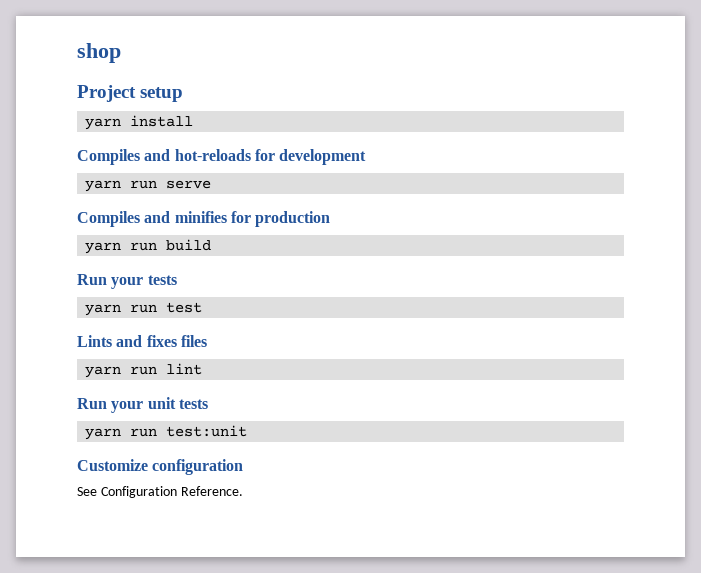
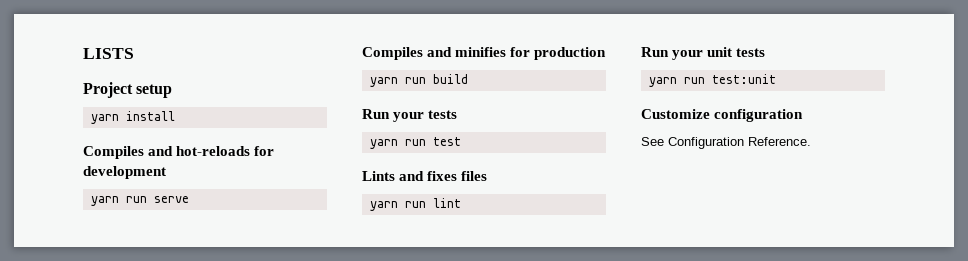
[77,43,121,63] shop -> [83,48,134,59] LISTS

